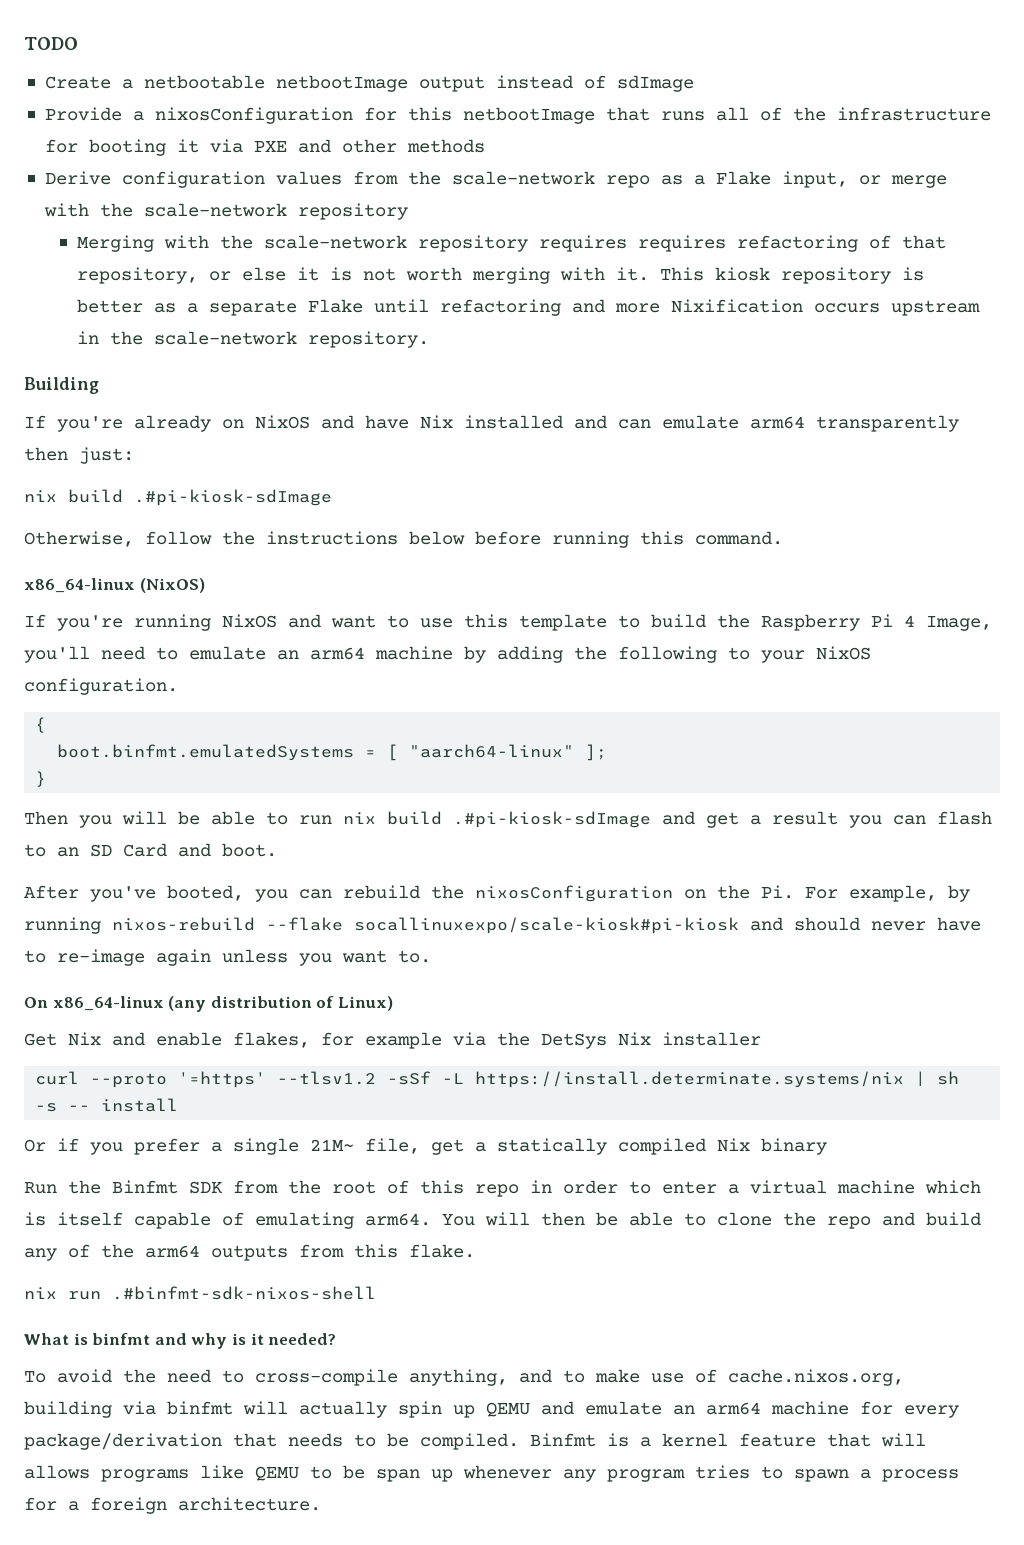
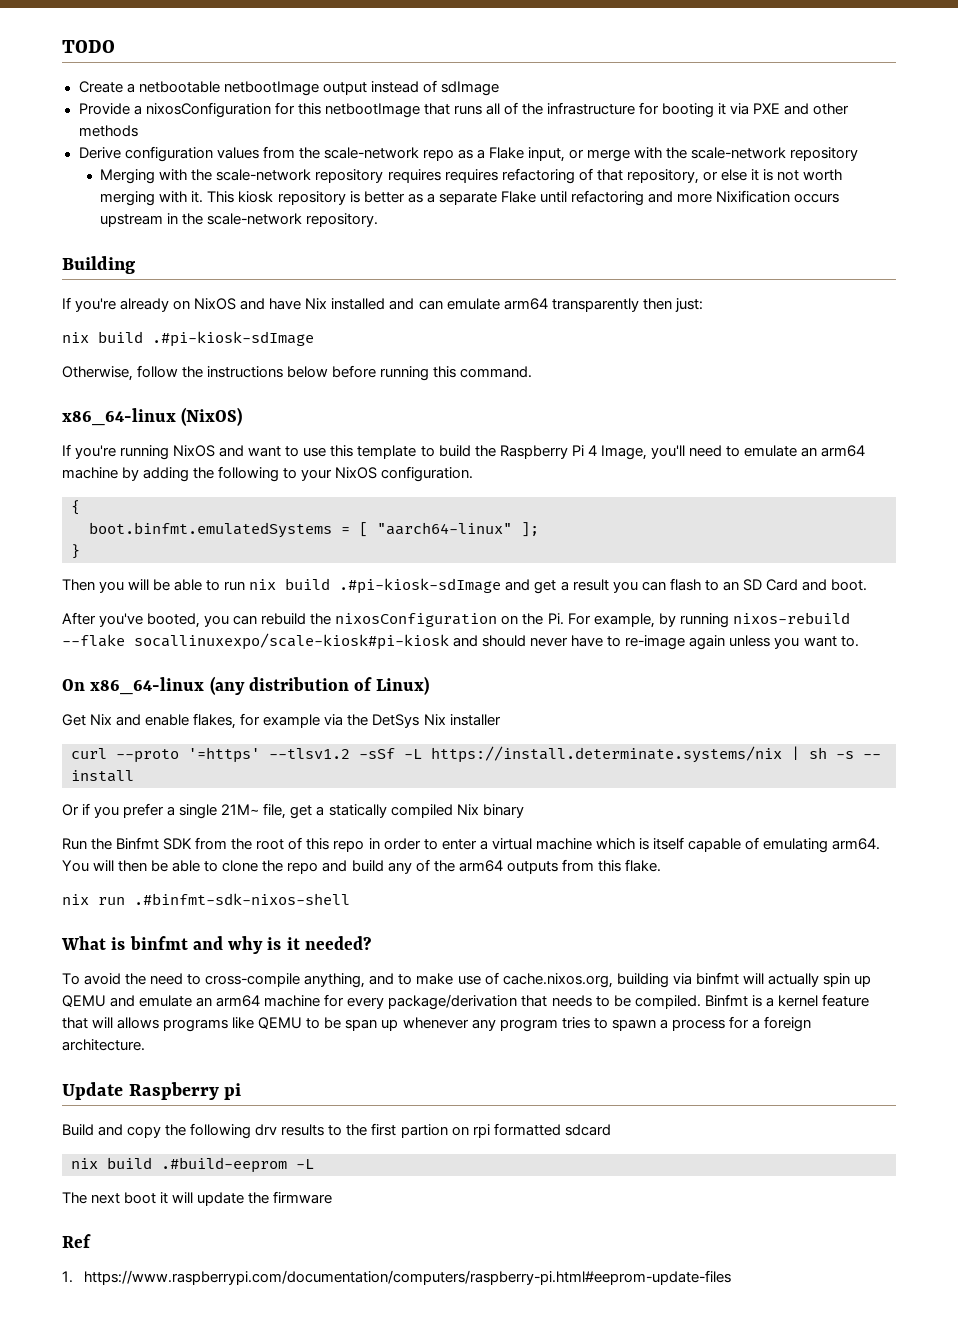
(321, 1504) none -> [62,1082,242,1100] [62,1123,611,1139] [71,1157,314,1173] [62,1191,333,1206] [62,1234,91,1248] [62,1270,731,1285] // Update Raspberry pi // Build and copy the following drv results to the first partion on rpi formatted sdcard // nix build .#build-eeprom -L // The next boot it will update the firmware // Ref // 1. https://www.raspberrypi.com/documentation/computers/raspberry-pi.html#eeprom-update-files

